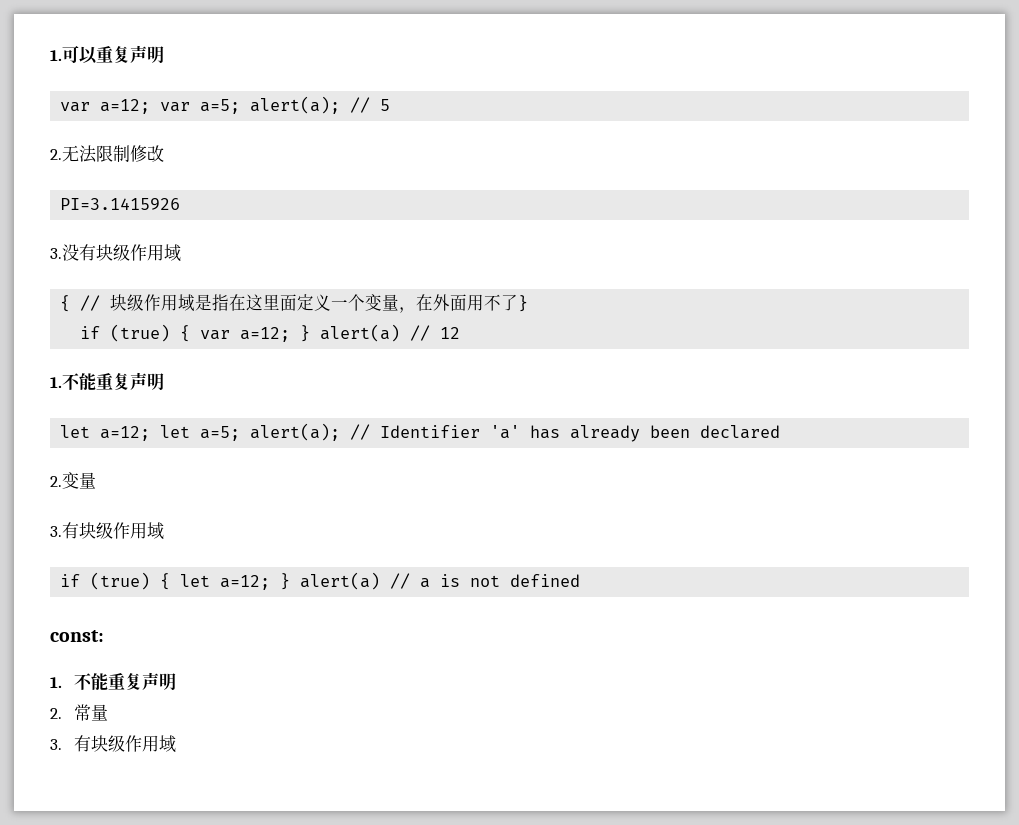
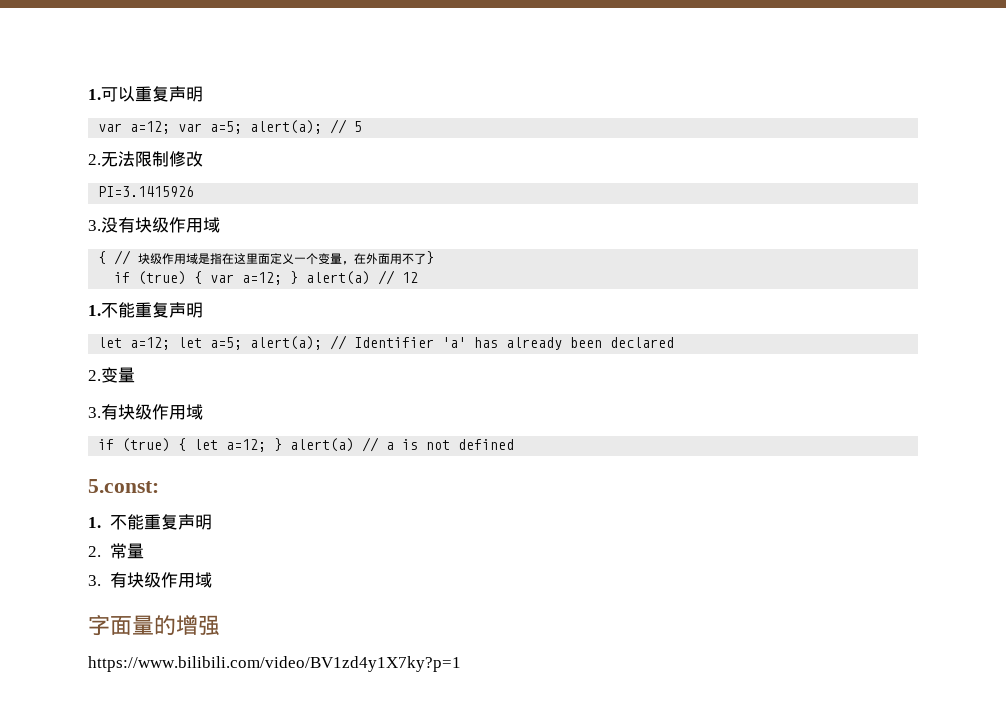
[50,630,104,642] const: -> [88,479,159,493] 5.const:
(176, 744) none -> [88,615,220,636] [88,656,461,672] // 字面量的增强 // https://www.bilibili.com/video/BV1zd4y1X7ky?p=1

